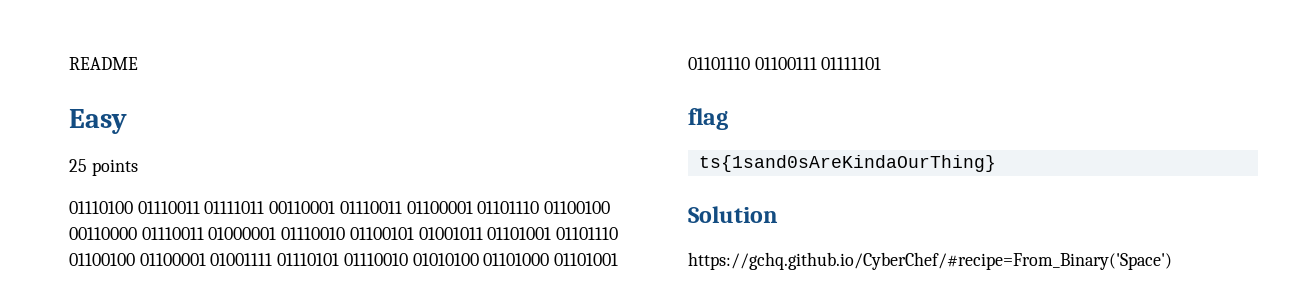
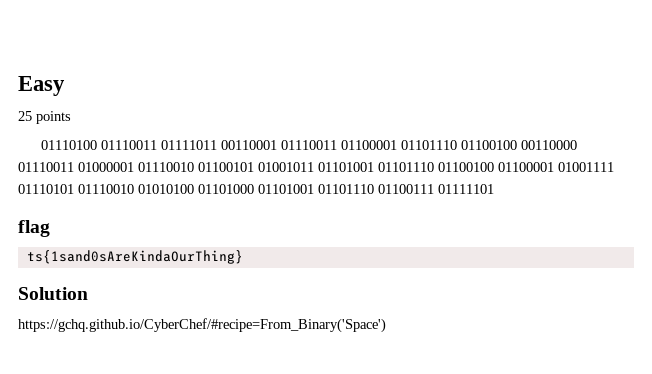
[69,57,138,70] README // -> (18, 86) none

